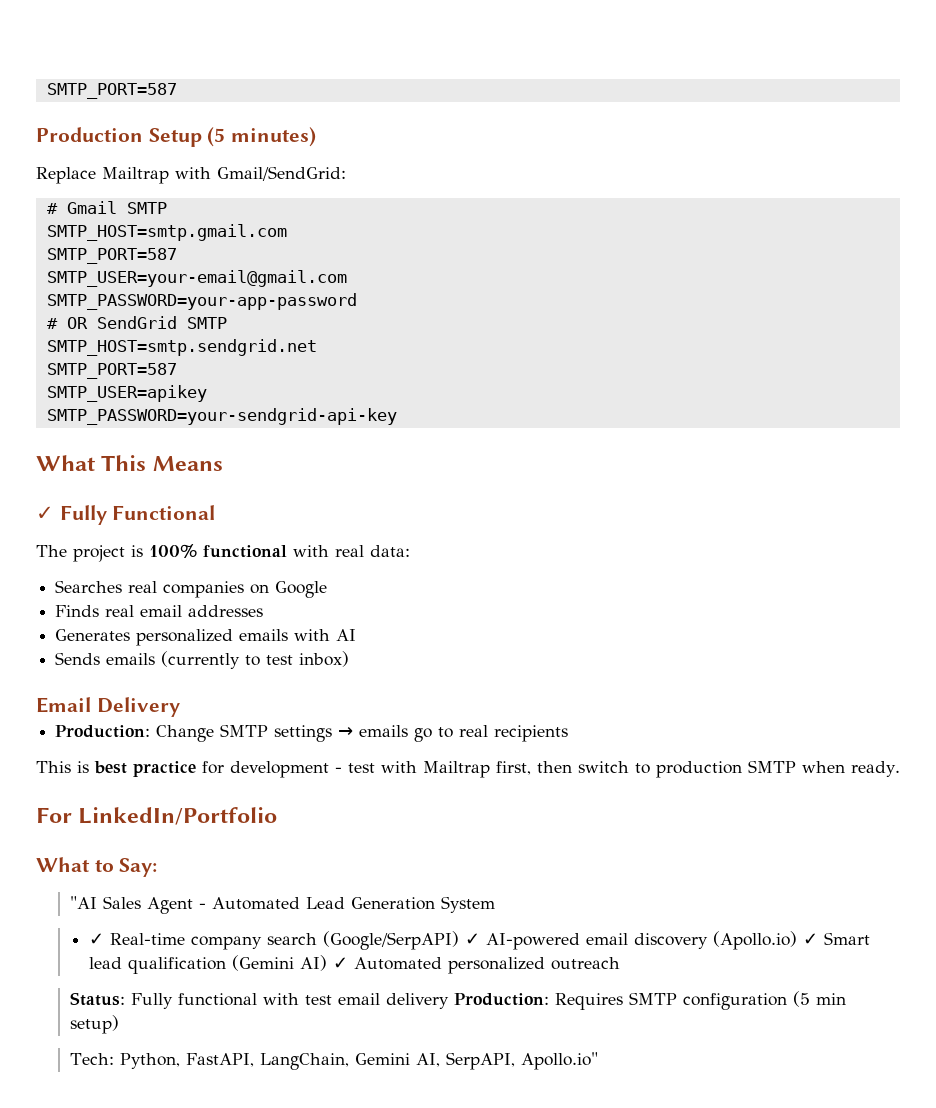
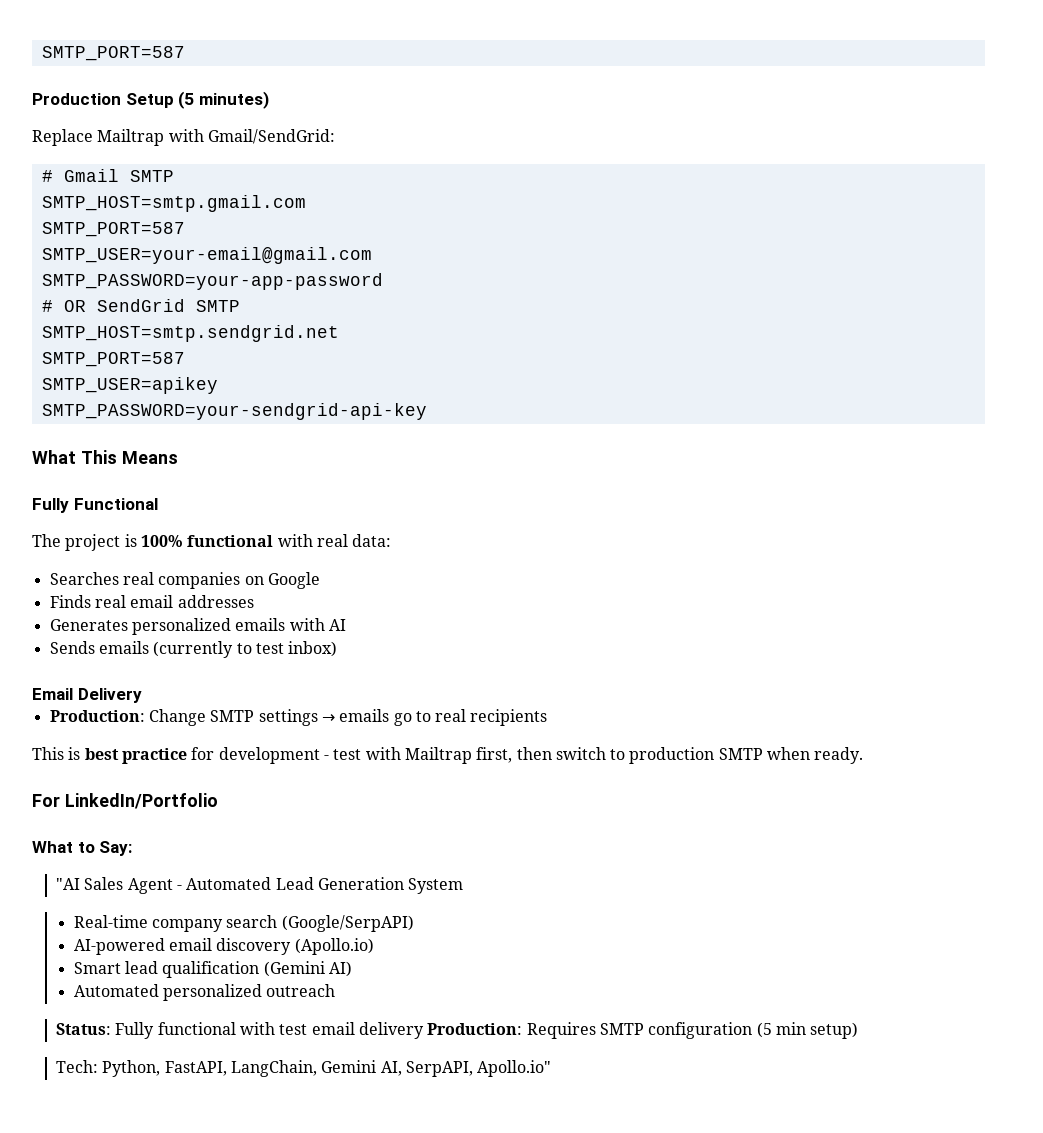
[36,506,54,520] ✓ -> (178, 457) none
[89,933,105,945] ✓ -> (464, 886) none
[465,933,481,945] ✓ -> (414, 923) //
[803,933,819,945] ✓ -> (374, 946) //
[333,957,349,969] ✓ -> (353, 969) //

